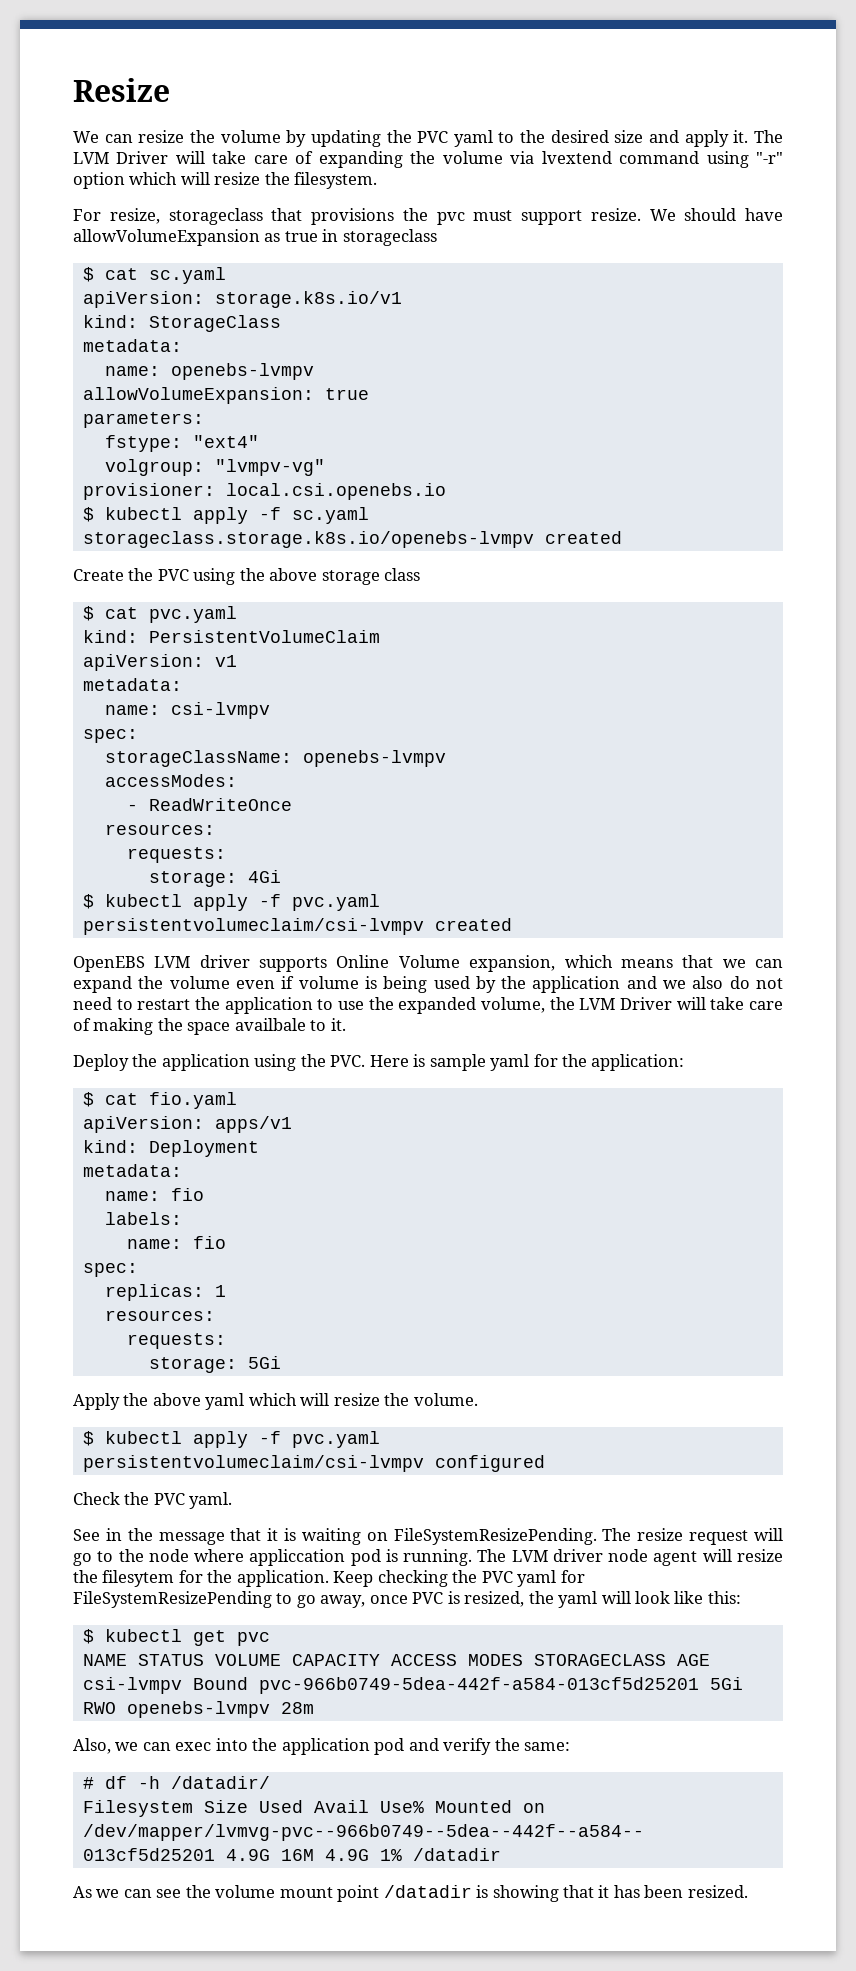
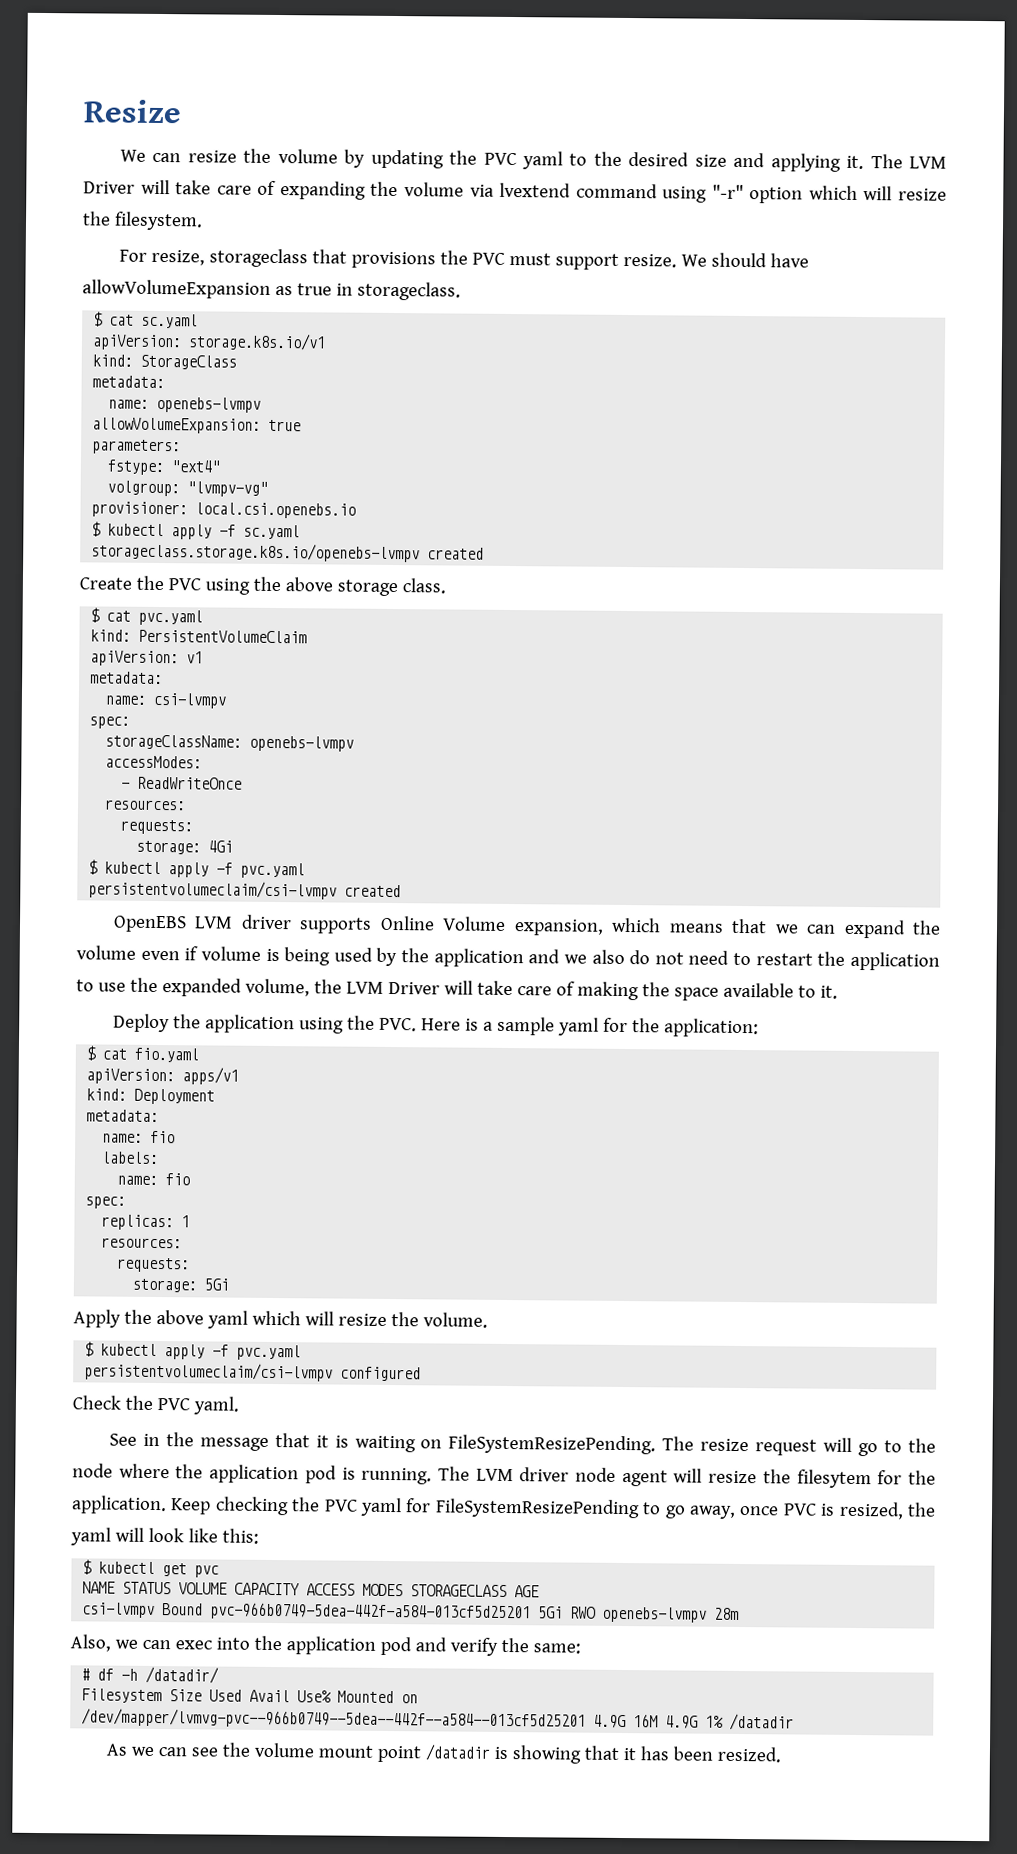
[684,130,729,147] apply -> [770,153,841,172] applying
[436,212,465,225] pvc -> [471,252,505,265] PVC
[342,229,437,246] storageclass -> [356,281,461,301] storageclass.
[384,568,421,581] class -> [401,578,446,594] class.
[234,1018,306,1031] availbale -> [722,982,794,998] available
(426, 1060) none -> [482,1021,493,1031] a
[249,1549,346,1566] appliccation -> [175,1464,300,1484] the application

